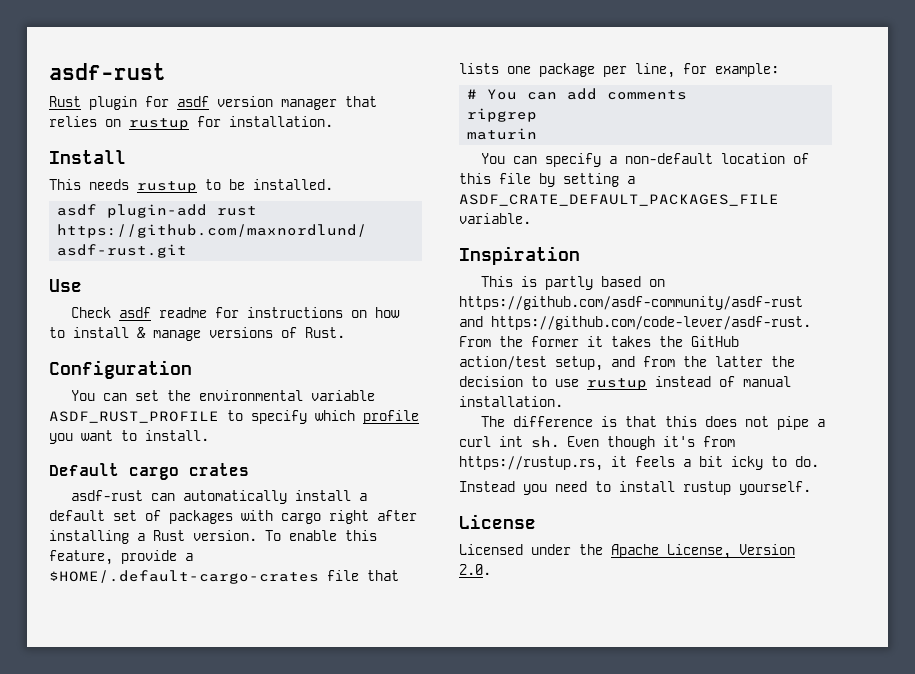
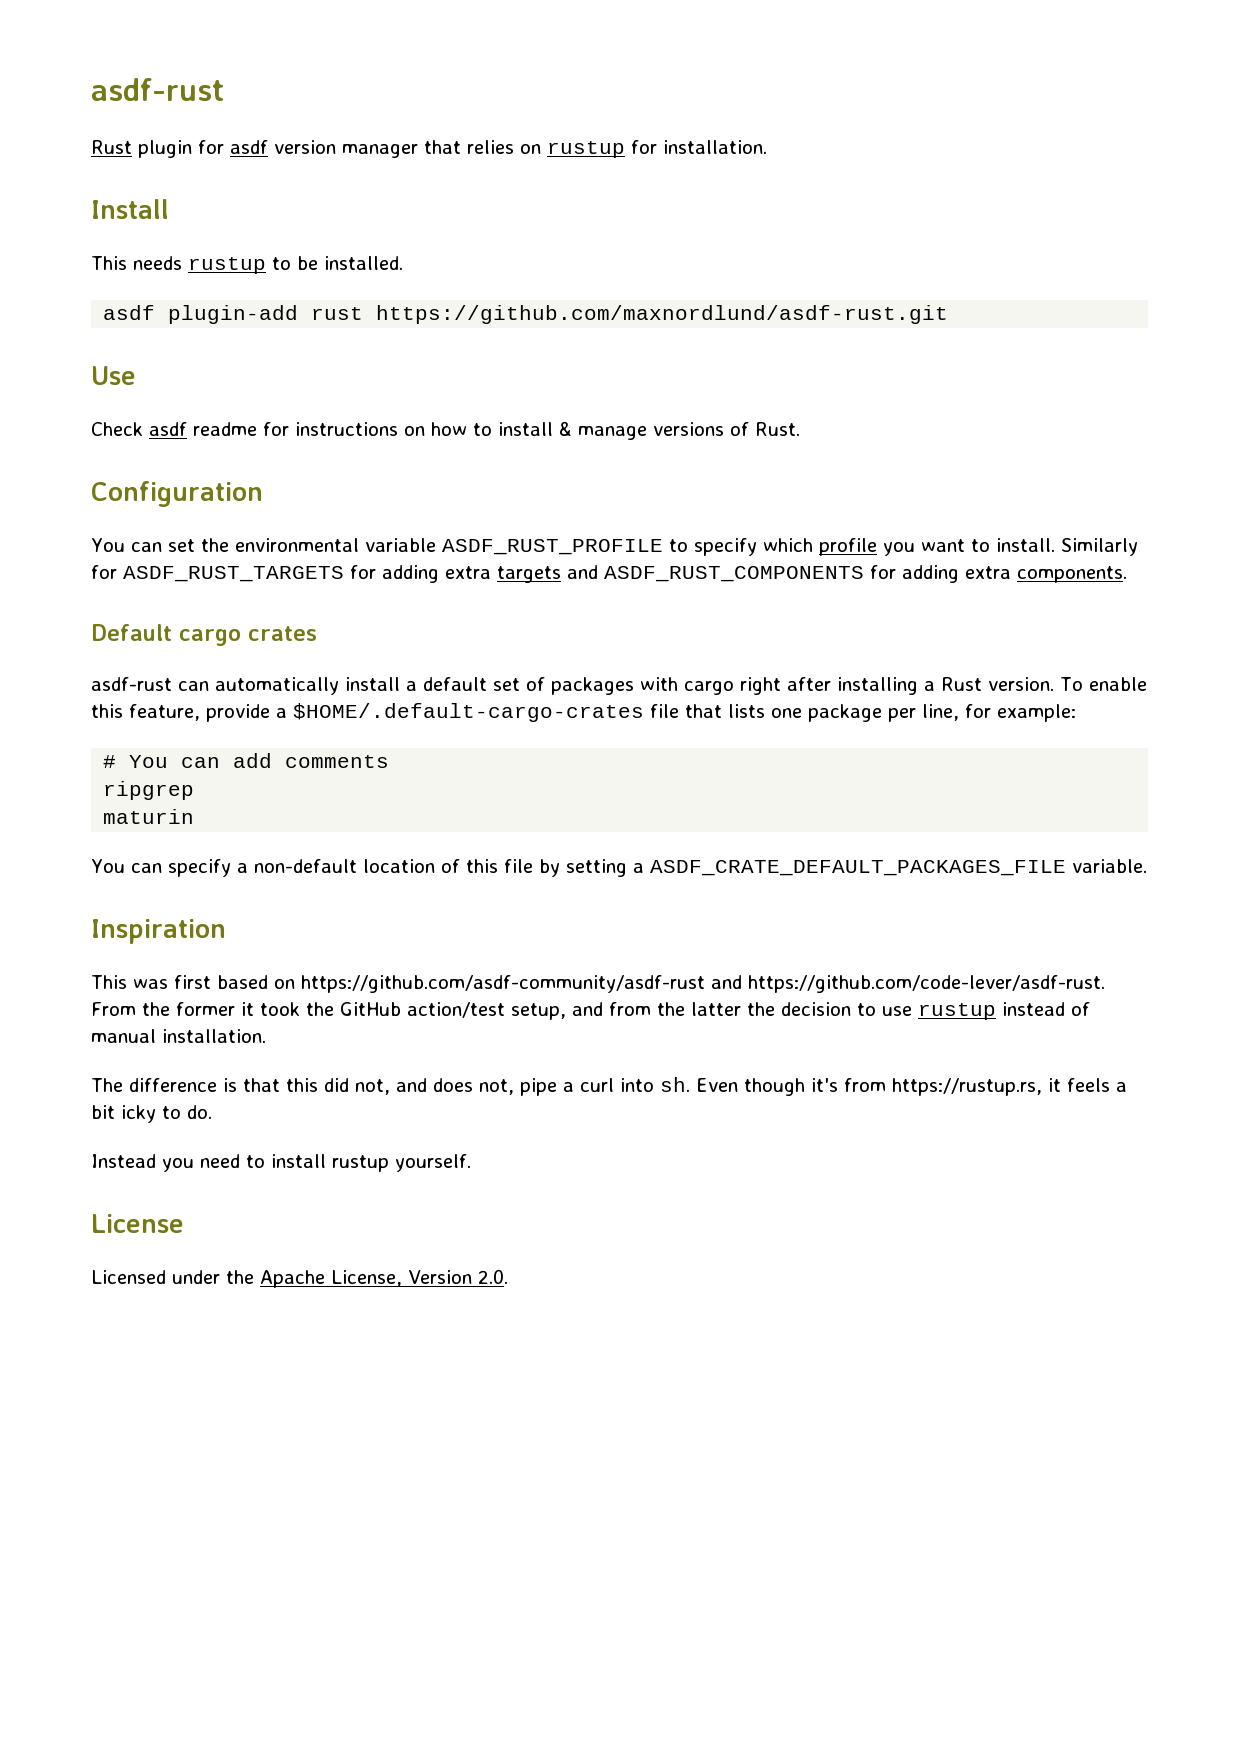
(209, 435) none -> [1060,538,1138,556] [91,565,1127,583] Similarly for ASDF_RUST_TARGETS for adding extra targets and ASDF_RUST_COMPONENTS for adding extra components.
[521,276,594,290] is partly -> [133,975,211,989] was first
[611,336,651,347] takes -> [260,1002,300,1016] took
[705,416,770,427] does not -> [324,1078,514,1095] did not, and does not,
[499,436,523,447] int -> [620,1078,654,1092] into

